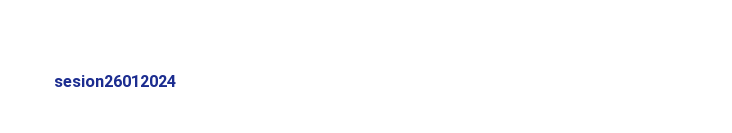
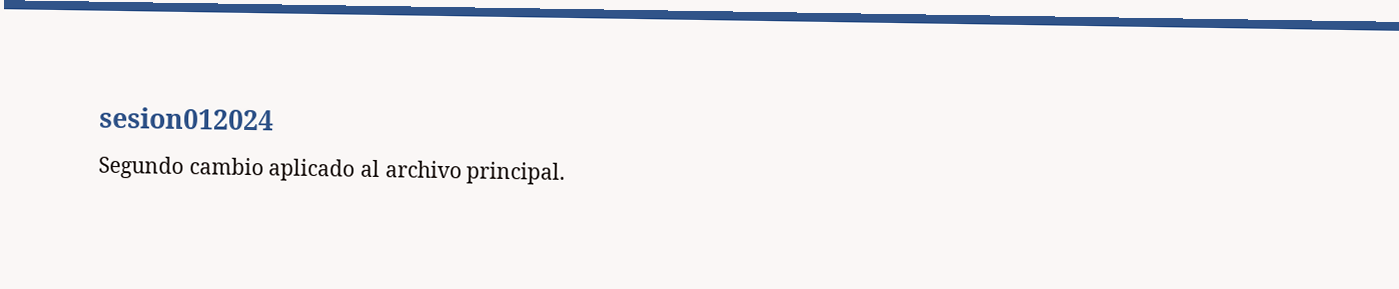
[54,75,176,87] sesion26012024 -> [99,106,274,131] [98,155,566,185] sesion012024 // Segundo cambio aplicado al archivo principal.

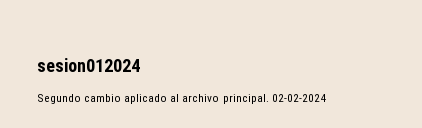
(566, 173) none -> [271,94,326,102] 02-02-2024

